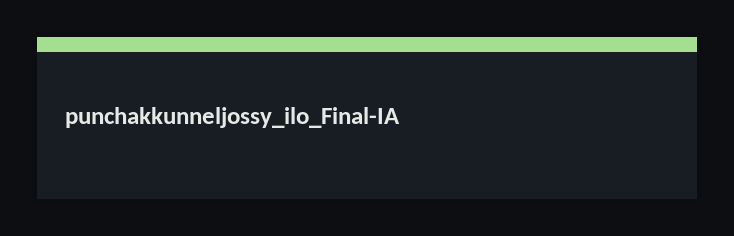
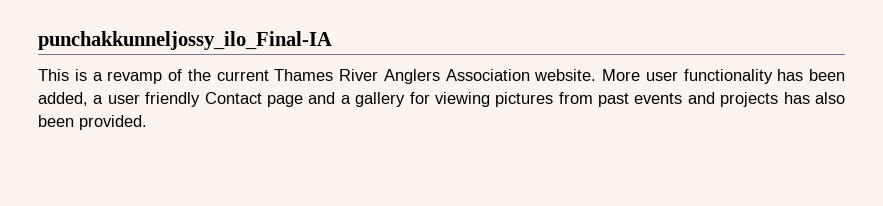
(400, 117) none -> [38,69,845,84] [38,92,846,107] [38,115,147,130] // This is a revamp of the current Thames River Anglers Association website. More user functionality has been added, a user friendly Contact page and a gallery for viewing pictures from past events and projects has also been provided.

